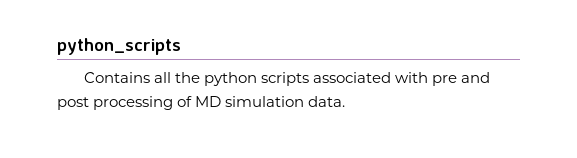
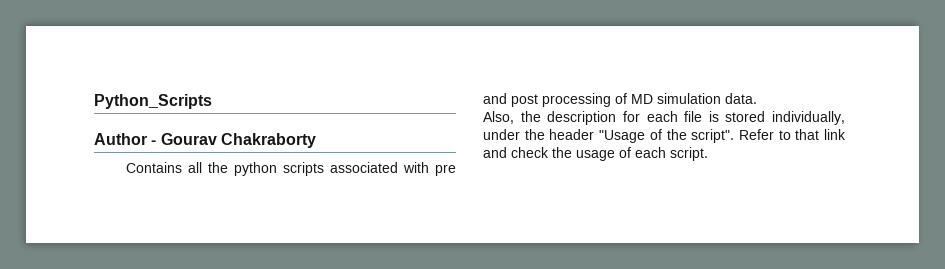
[57,38,181,55] python_scripts -> [94,94,212,109] [94,133,316,148] Python_Scripts // Author - Gourav Chakraborty
(346, 101) none -> [483,111,845,125] [483,129,846,143] [483,147,708,161] // Also, the description for each file is stored individually, under the header "Usage of the script". Refer to that link and check the usage of each script.

